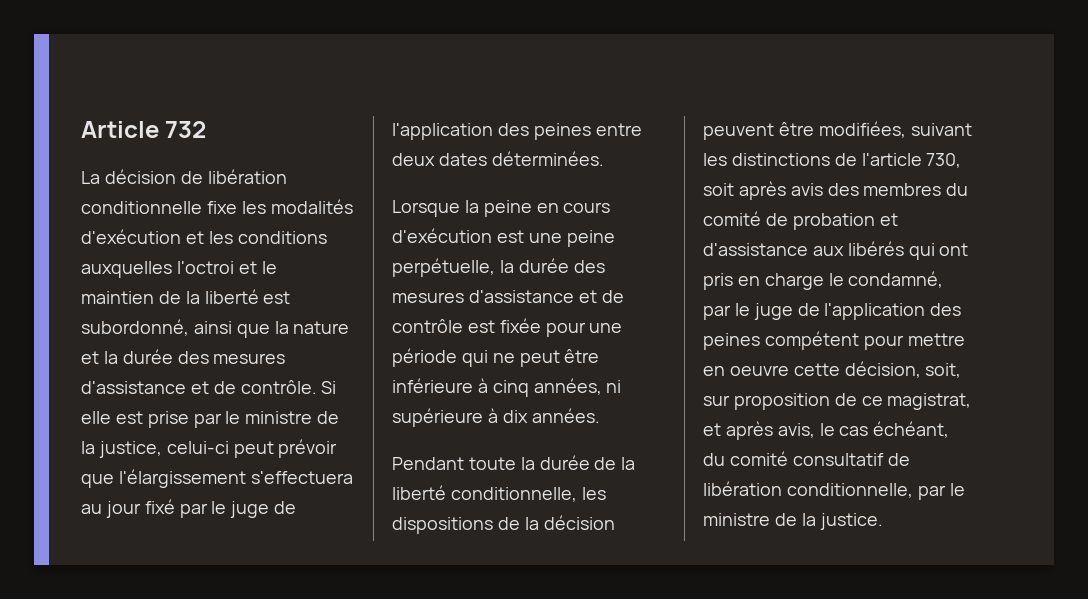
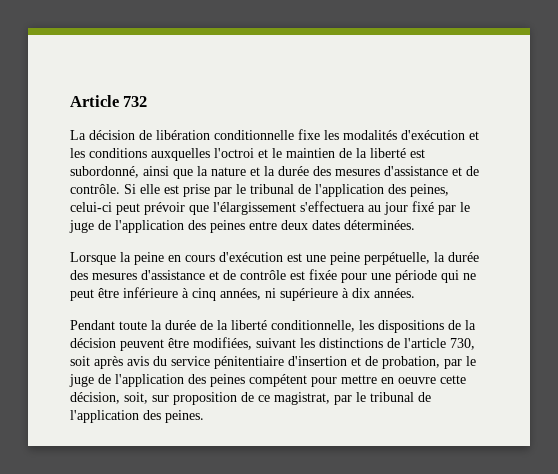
[245,411,340,424] [81,441,162,458] ministre de la justice, -> [250,184,449,197] tribunal de l'application des peines,
[827,183,969,196] [703,211,898,230] [703,241,969,260] [703,271,944,290] des membres du comité de probation et d'assistance aux libérés qui ont pris en charge le condamné, -> [153,356,440,369] du service pénitentiaire d'insertion et de probation,
[703,421,950,440] [703,451,910,466] [703,481,965,500] [703,513,883,530] et après avis, le cas échéant, du comité consultatif de libération conditionnelle, par le ministre de la justice. -> [334,392,431,405] [70,410,204,423] par le tribunal de l'application des peines.

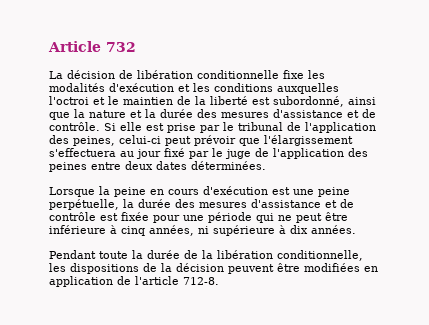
[231,320,267,330] liberté -> [217,250,273,259] libération
[193,337,475,350] [70,356,476,369] [69,374,466,387] [70,392,431,405] [70,410,204,423] modifiées, suivant les distinctions de l'article 730, soit après avis du service pénitentiaire d'insertion et de probation, par le juge de l'application des peines compétent pour mettre en oeuvre cette décision, soit, sur proposition de ce magistrat, par le tribunal de l'application des peines. -> [304,263,378,272] [49,276,219,287] modifiées en application de l'article 712-8.

